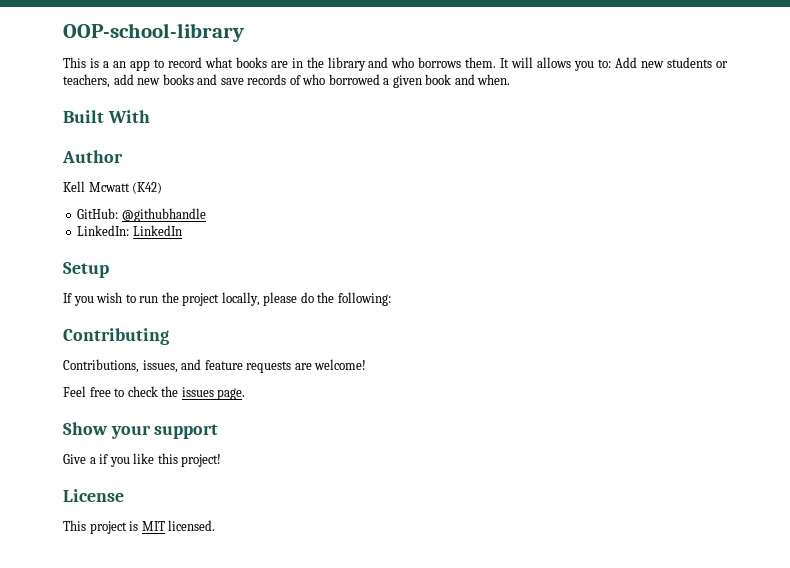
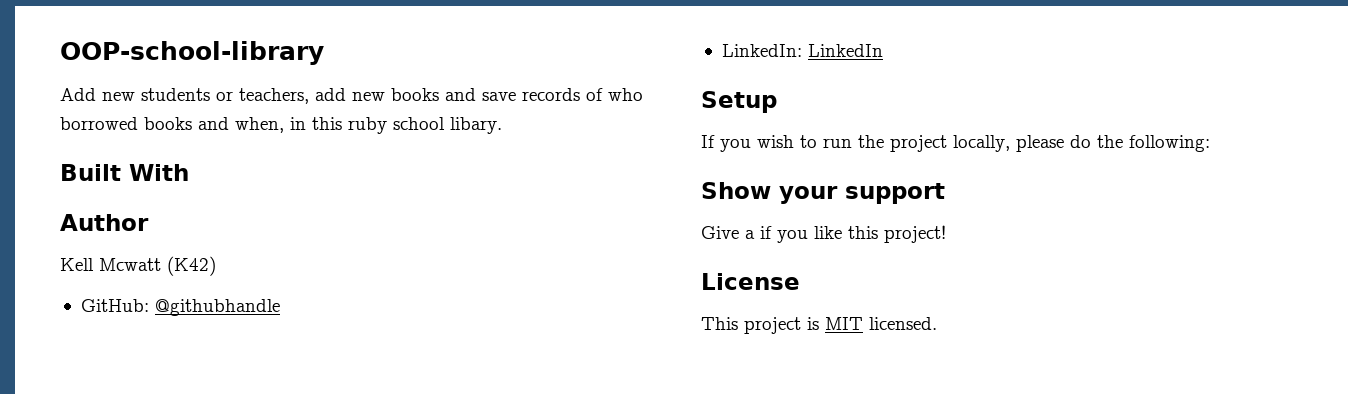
[63,57,612,71] This is a an app to record what books are in the library and who borrows them. It will allows you to: -> (324, 53) none
[383,74,511,88] a given book and when. -> [144,117,502,134] books and when, in this ruby school libary.
[63,328,169,345] [63,359,367,373] [63,386,246,400] // Contributing // Contributions, issues, and feature requests are welcome! // Feel free to check the issues page. -> (1210, 143) none

